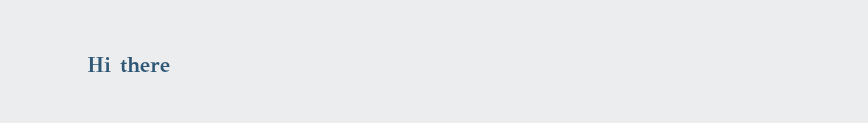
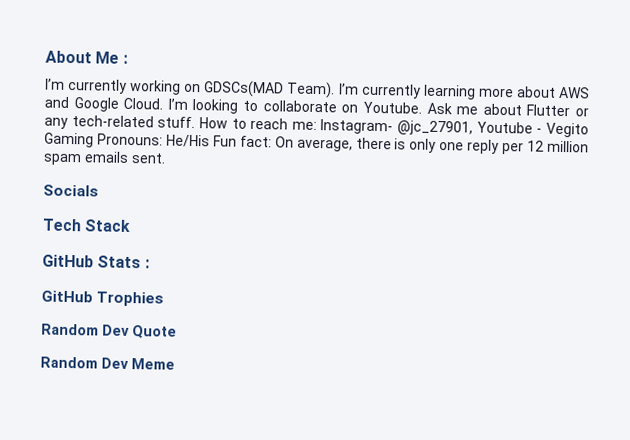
[87,57,170,73] Hi there -> [45,50,128,64] [45,78,590,100] [44,96,590,117] [44,115,589,138] [44,132,589,155] [43,151,166,166] [43,184,99,197] [42,218,131,233] [42,254,150,269] [41,290,165,307] [41,323,177,339] [40,356,175,370] About Me : // I’m currently working on GDSCs(MAD Team). I’m currently learning more about AWS and Google Cloud. I’m looking to collaborate on Youtube. Ask me about Flutter or any tech-related stuff. How to reach me: Instagram- @jc_27901, Youtube - Vegito Gaming Pronouns: He/His Fun fact: On average, there is only one reply per 12 million spam emails sent. // Socials // Tech Stack // GitHub Stats : // GitHub Trophies // Random Dev Quote // Random Dev Meme

